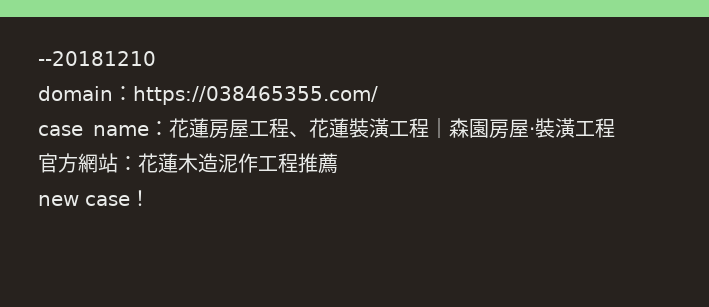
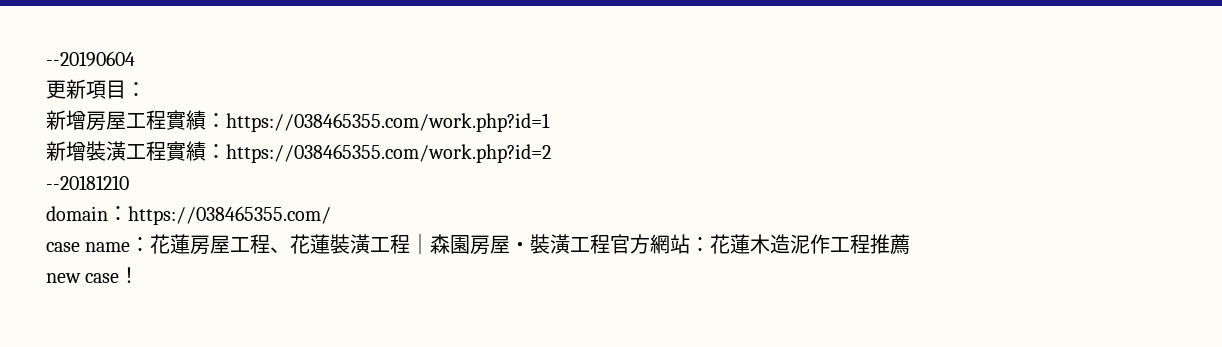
(38, 58) none -> [46,51,135,67] [46,79,146,99] [46,110,550,132] [46,141,551,163] --20190604 // 更新項目： // 新增房屋工程實績：https://038465355.com/work.php?id=1 // 新增裝潢工程實績：https://038465355.com/work.php?id=2 //

